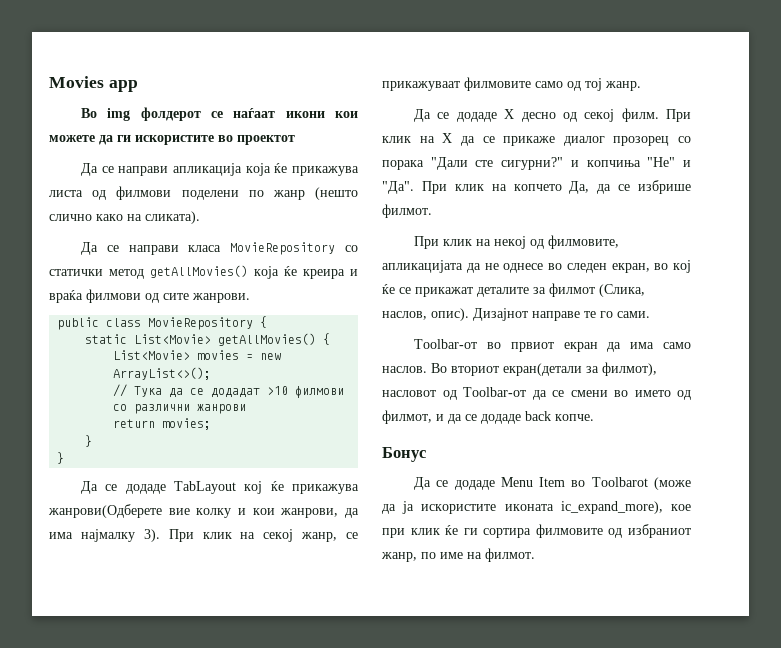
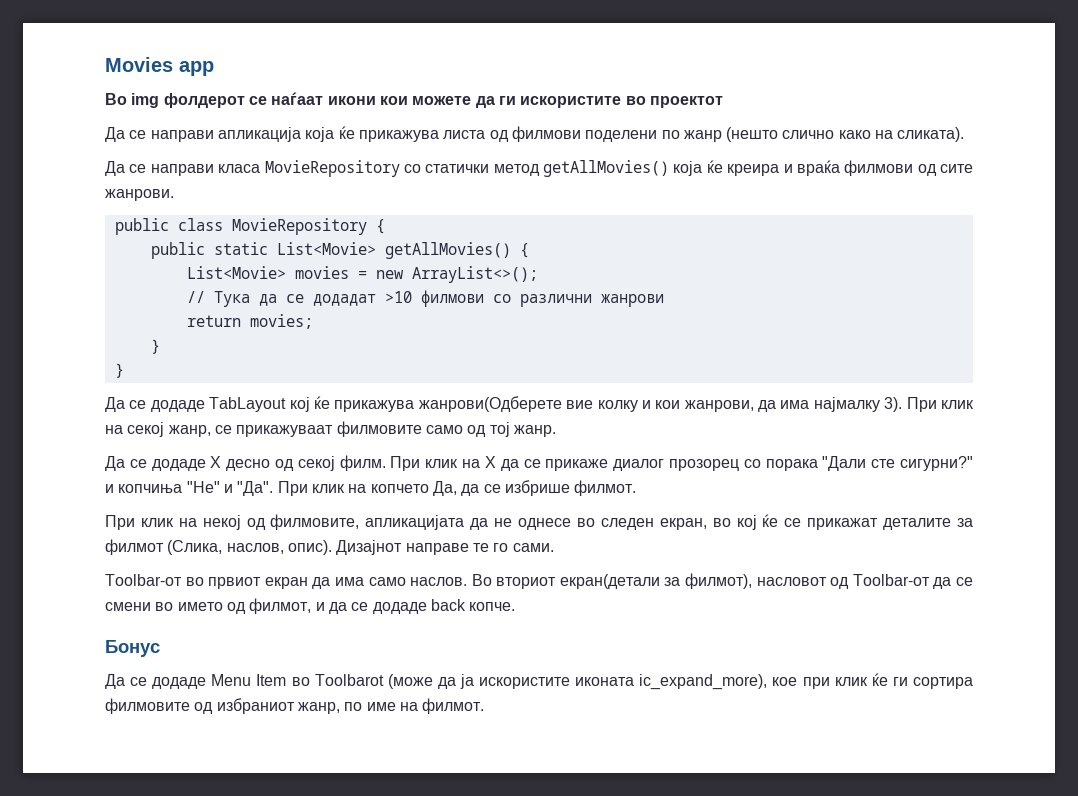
(268, 322) none -> [150,242,205,259] public

